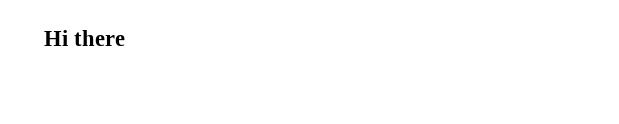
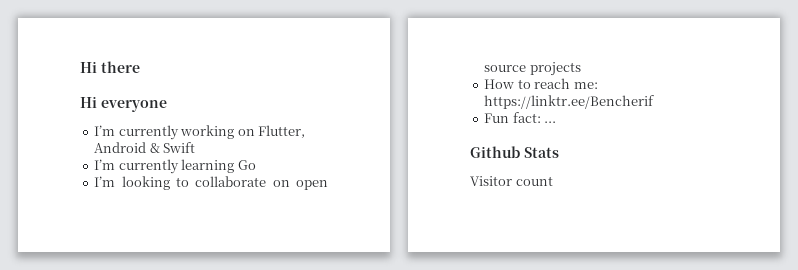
(126, 38) none -> [80,96,167,112] [94,125,306,140] [94,142,196,153] [94,159,256,174] [94,176,328,190] [484,62,581,76] [484,78,598,89] [484,95,655,109] [484,112,557,123] [470,146,559,158] [470,176,553,186] // Hi everyone // I’m currently working on Flutter, Android & Swift // I’m currently learning Go // I’m looking to collaborate on open source projects // How to reach me: https://linktr.ee/Bencherif // Fun fact: ... // Github Stats // Visitor count

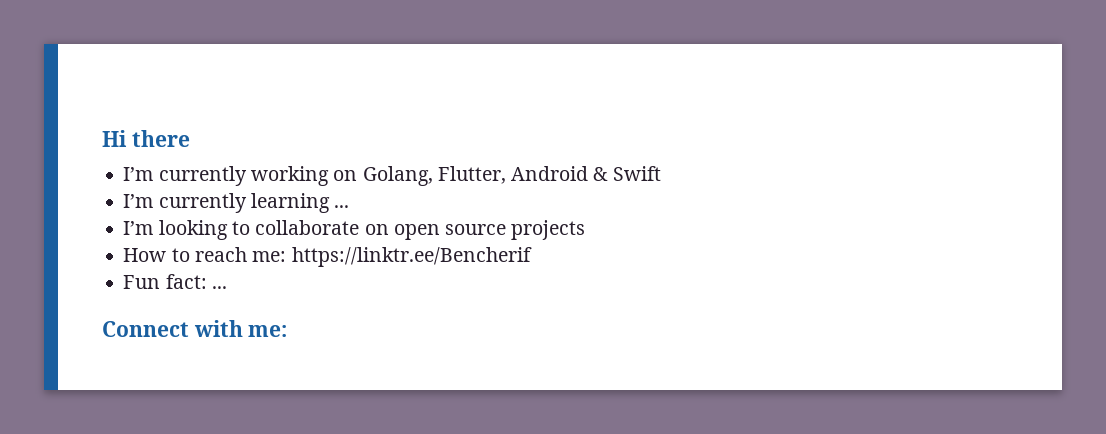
[80,96,167,112] // Hi everyone -> (190, 138) none
(255, 132) none -> [362,166,433,186] Golang,
[237,160,256,170] Go -> [334,205,350,208] ...
[470,146,559,158] [470,176,553,186] Github Stats // Visitor count -> [102,320,288,337] Connect with me:

